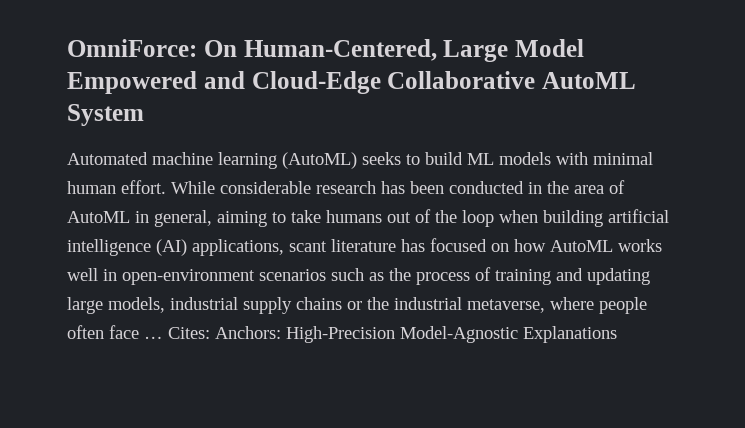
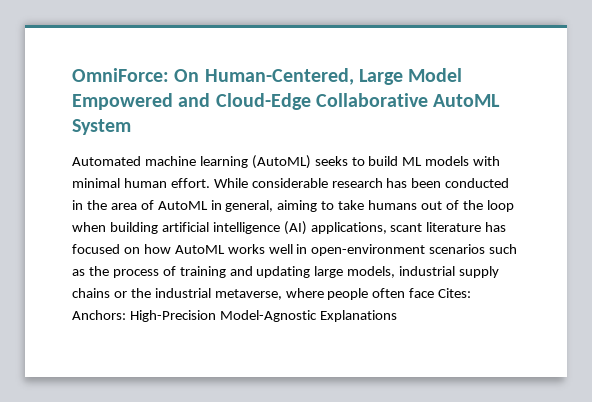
[144,336,163,339] … -> (435, 293) none

